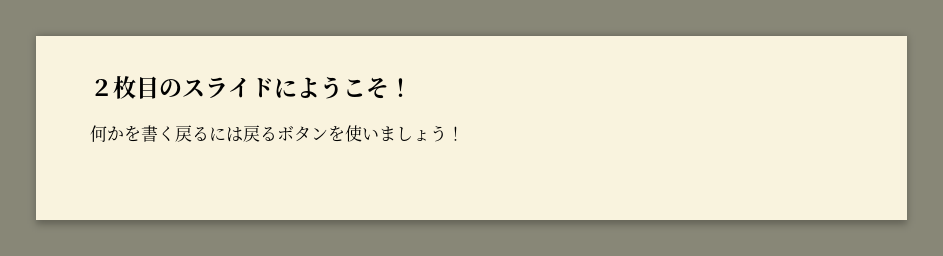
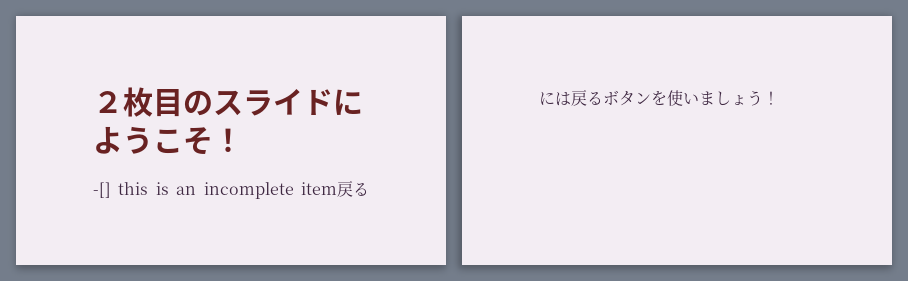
[90,125,175,142] 何かを書く -> [93,182,337,199] -[] this is an incomplete item

